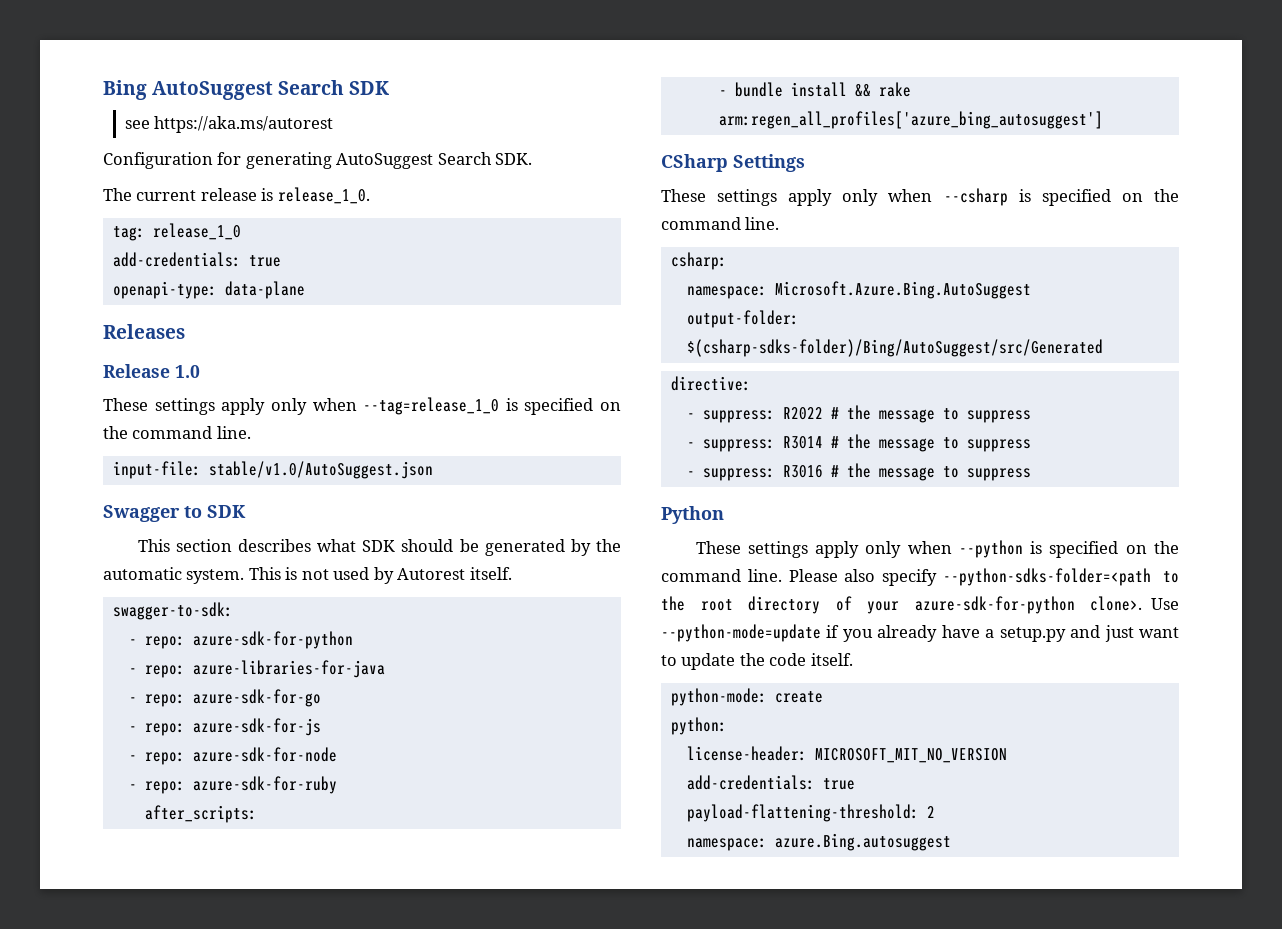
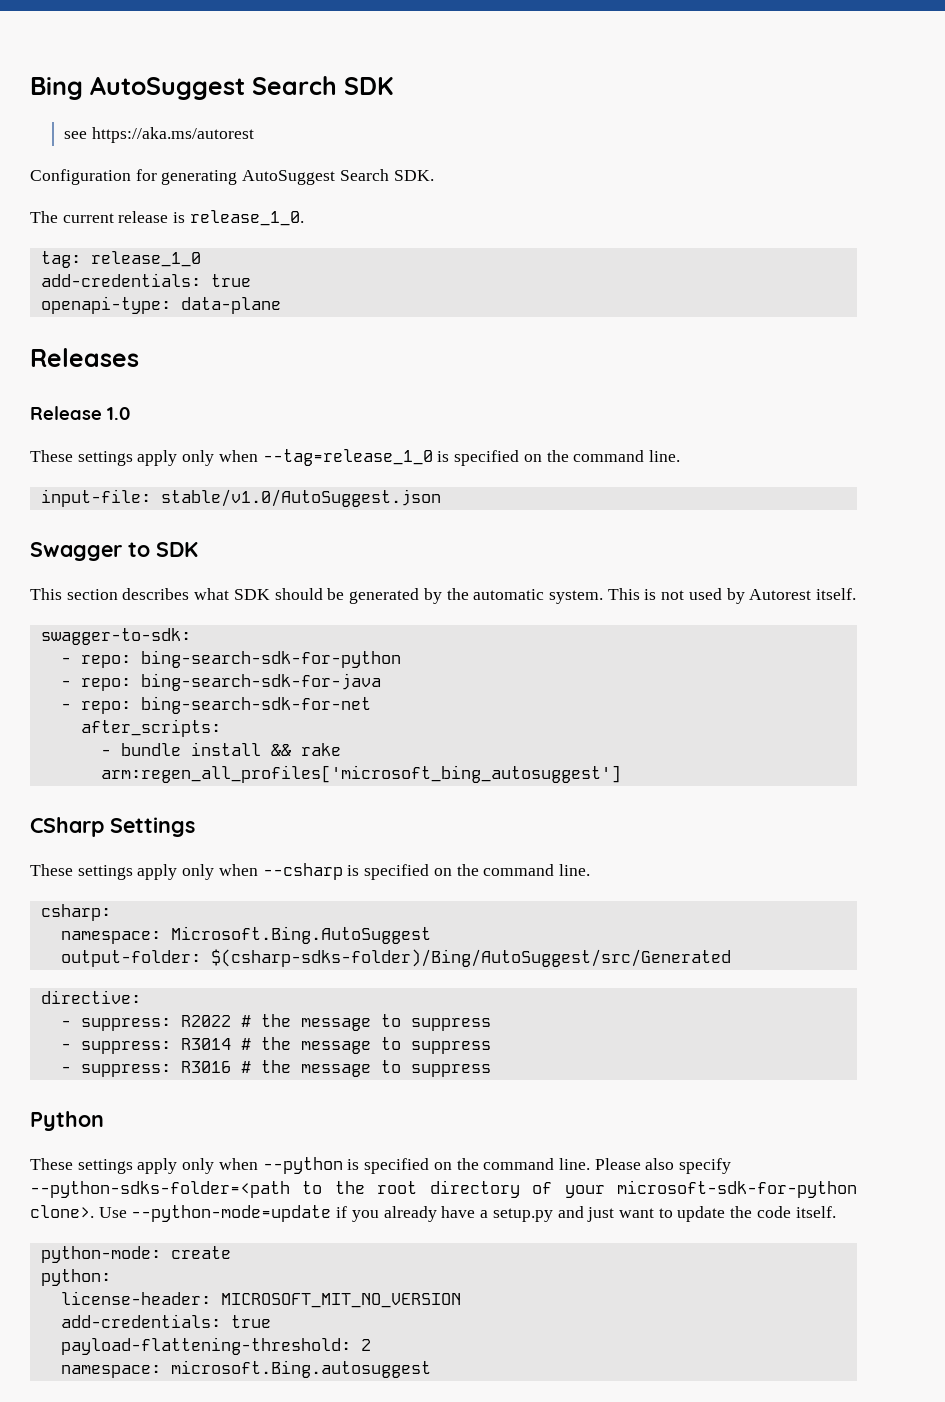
[192,631,353,649] [128,660,385,678] [128,689,321,707] [128,718,321,736] [128,747,337,765] [128,776,337,794] azure-sdk-for-python // - repo: azure-libraries-for-java // - repo: azure-sdk-for-go // - repo: azure-sdk-for-js // - repo: azure-sdk-for-node // - repo: azure-sdk-for-ruby -> [140,650,401,668] [60,673,381,691] [60,696,371,714] bing-search-sdk-for-python // - repo: bing-search-sdk-for-java // - repo: bing-search-sdk-for-net
[718,111,1103,129] arm:regen_all_profiles['azure_bing_autosuggest'] -> [100,765,621,783] arm:regen_all_profiles['microsoft_bing_autosuggest']
[774,281,1031,299] Microsoft.Azure.Bing.AutoSuggest -> [170,926,431,944] Microsoft.Bing.AutoSuggest
[914,596,1075,614] azure-sdk-for-python -> [617,1180,858,1198] microsoft-sdk-for-python
[774,833,951,851] azure.Bing.autosuggest -> [170,1360,431,1378] microsoft.Bing.autosuggest

